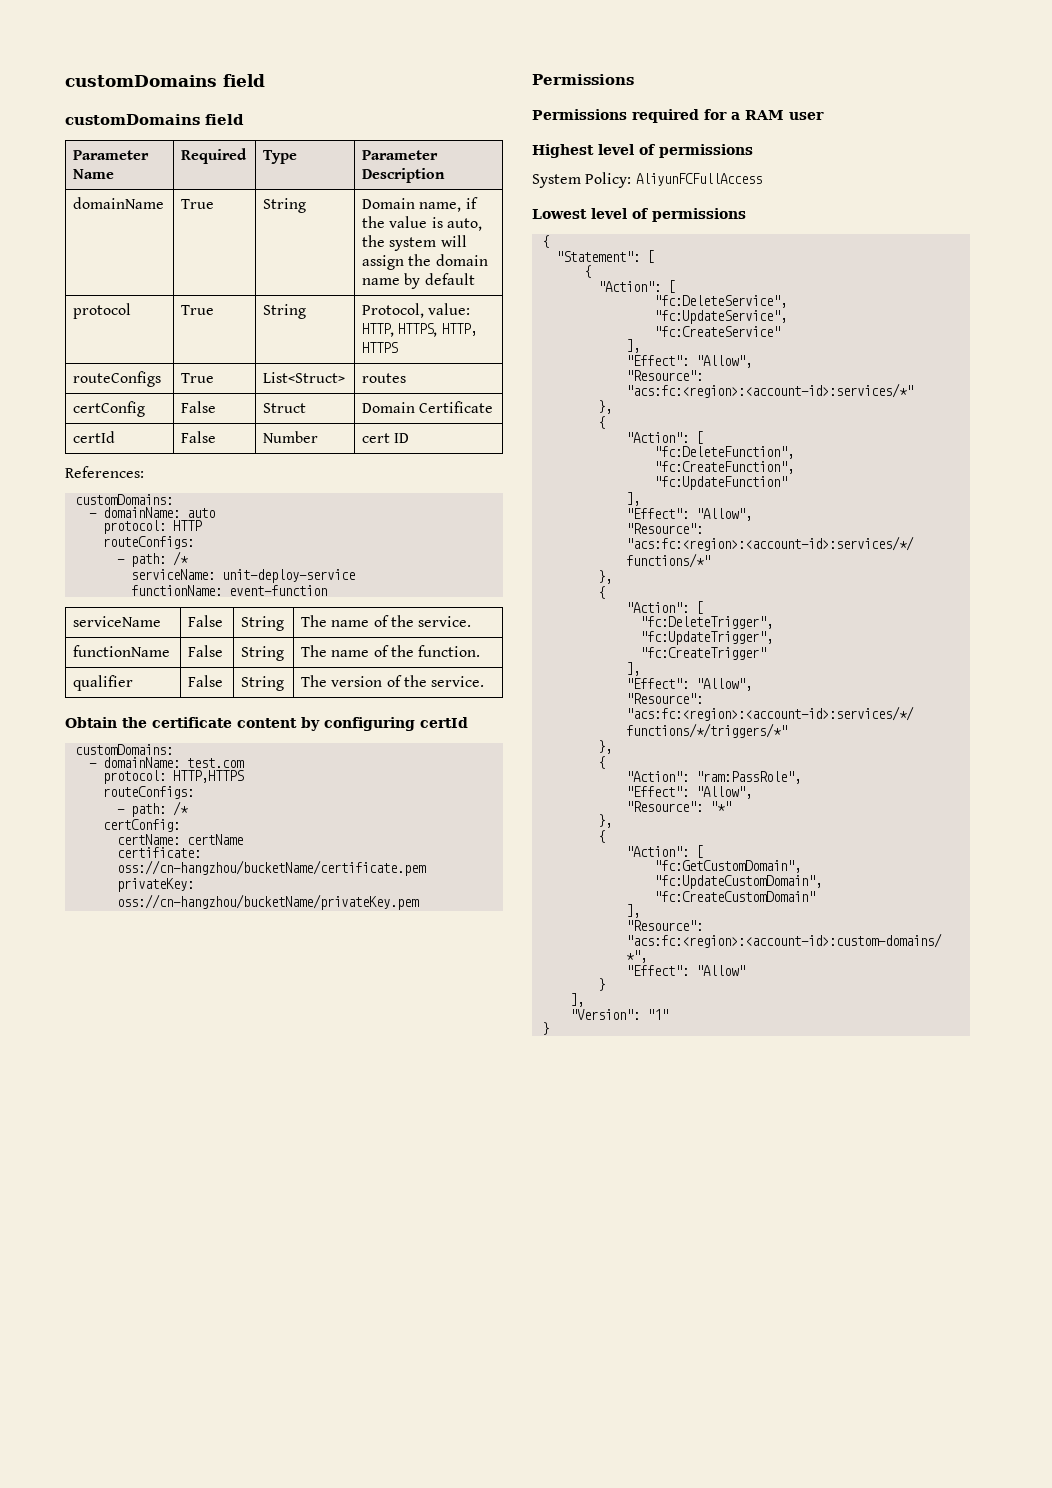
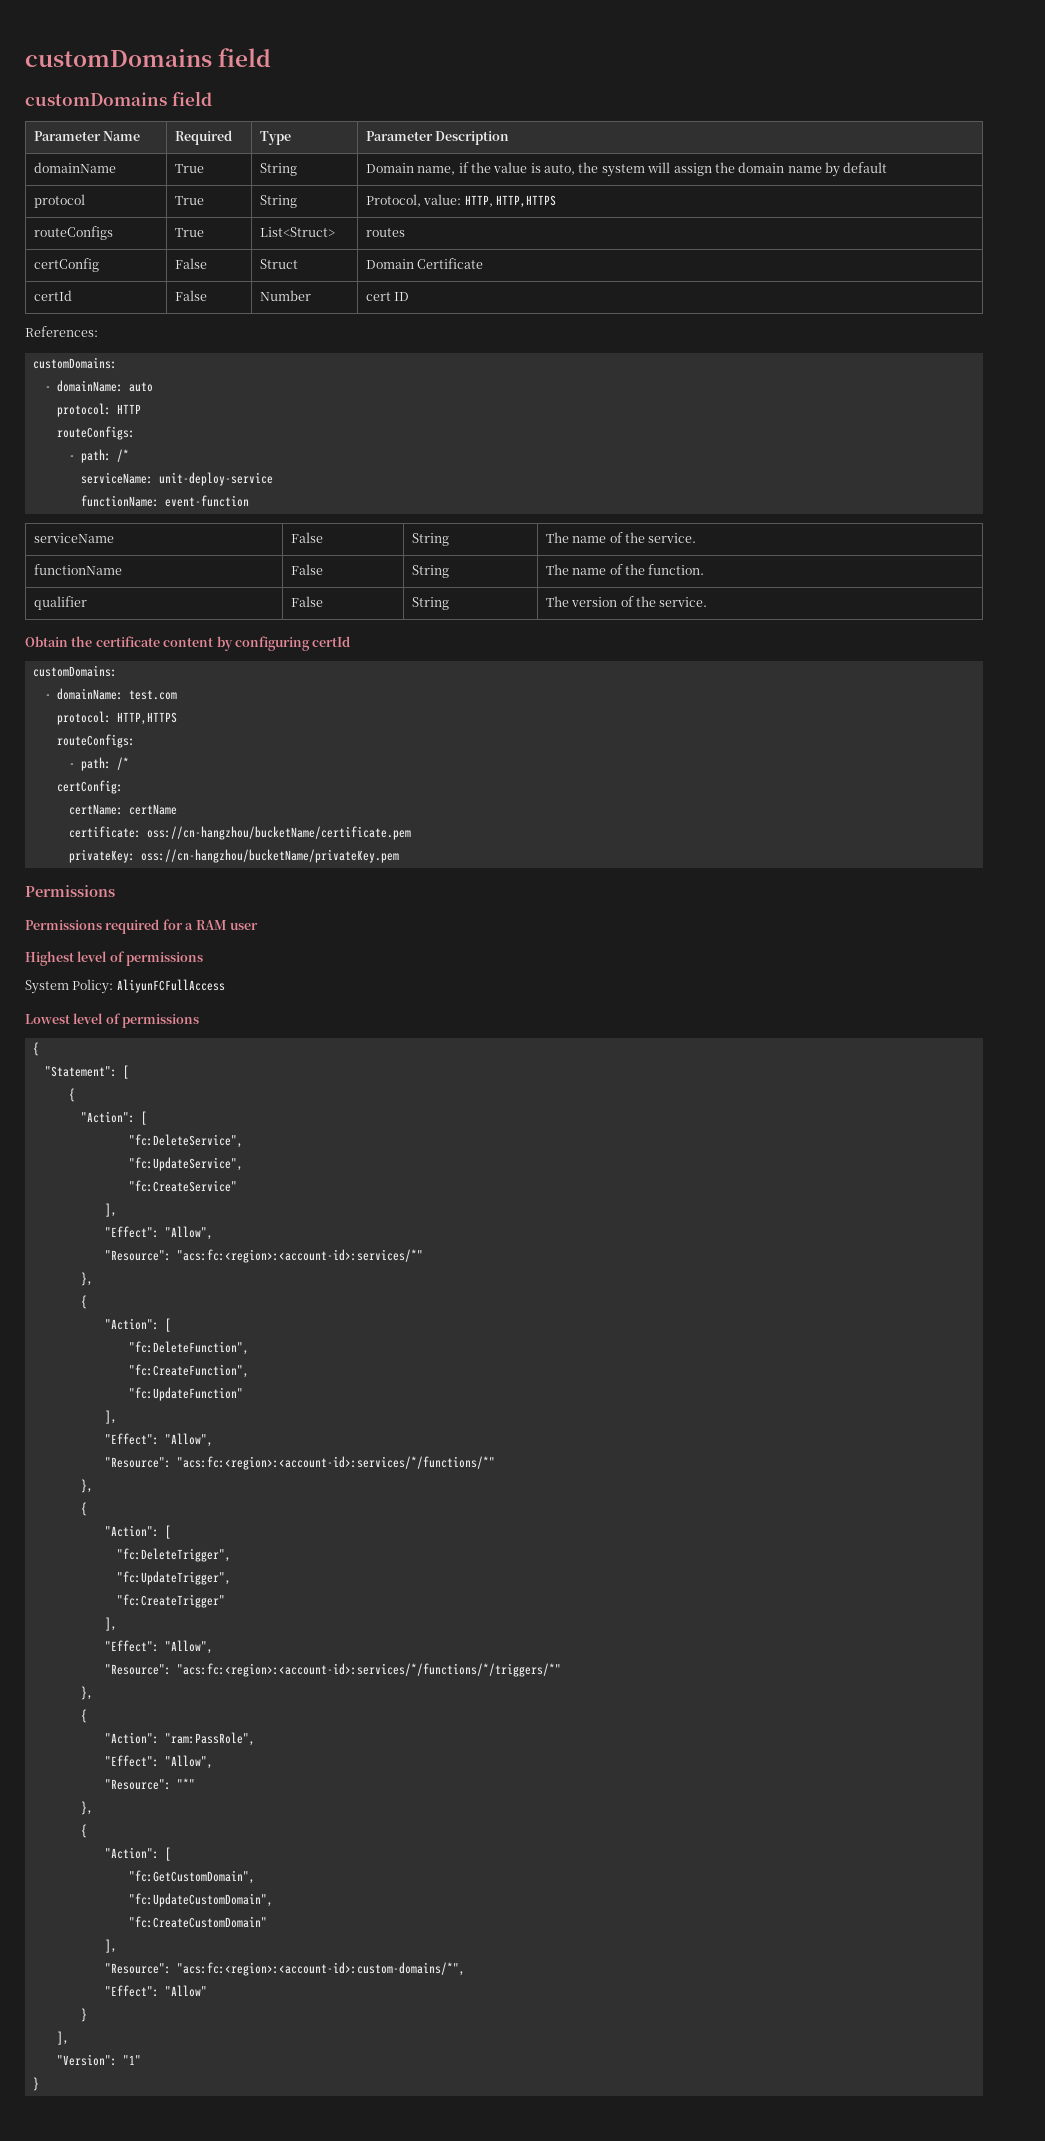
[398,323,477,337] [362,342,399,353] HTTPS, HTTP, HTTPS -> [495,195,556,208] HTTP,HTTPS

